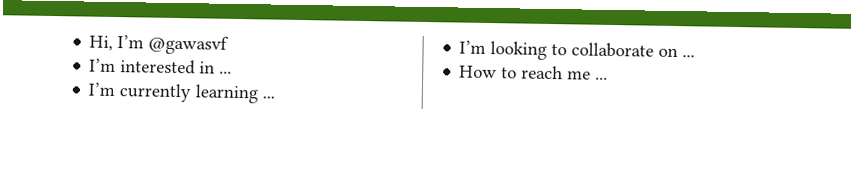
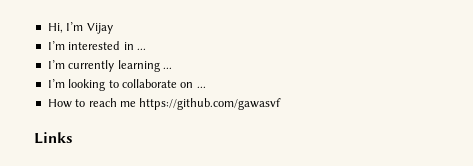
[148,35,230,55] @gawasvf -> [86,23,113,34] Vijay
[595,77,609,80] ... -> [139,98,282,110] [34,132,73,144] https://github.com/gawasvf // Links

